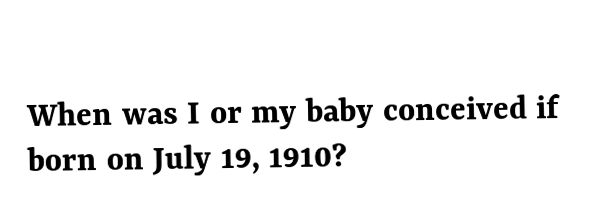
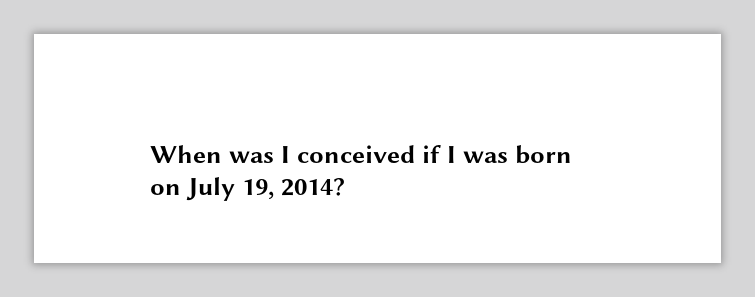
[208,93,562,130] or my baby conceived if -> [297,145,509,163] conceived if I was
[268,143,348,168] 1910? -> [281,178,346,196] 2014?

